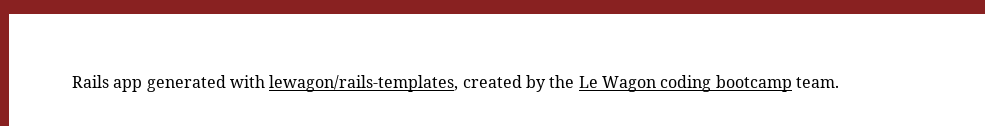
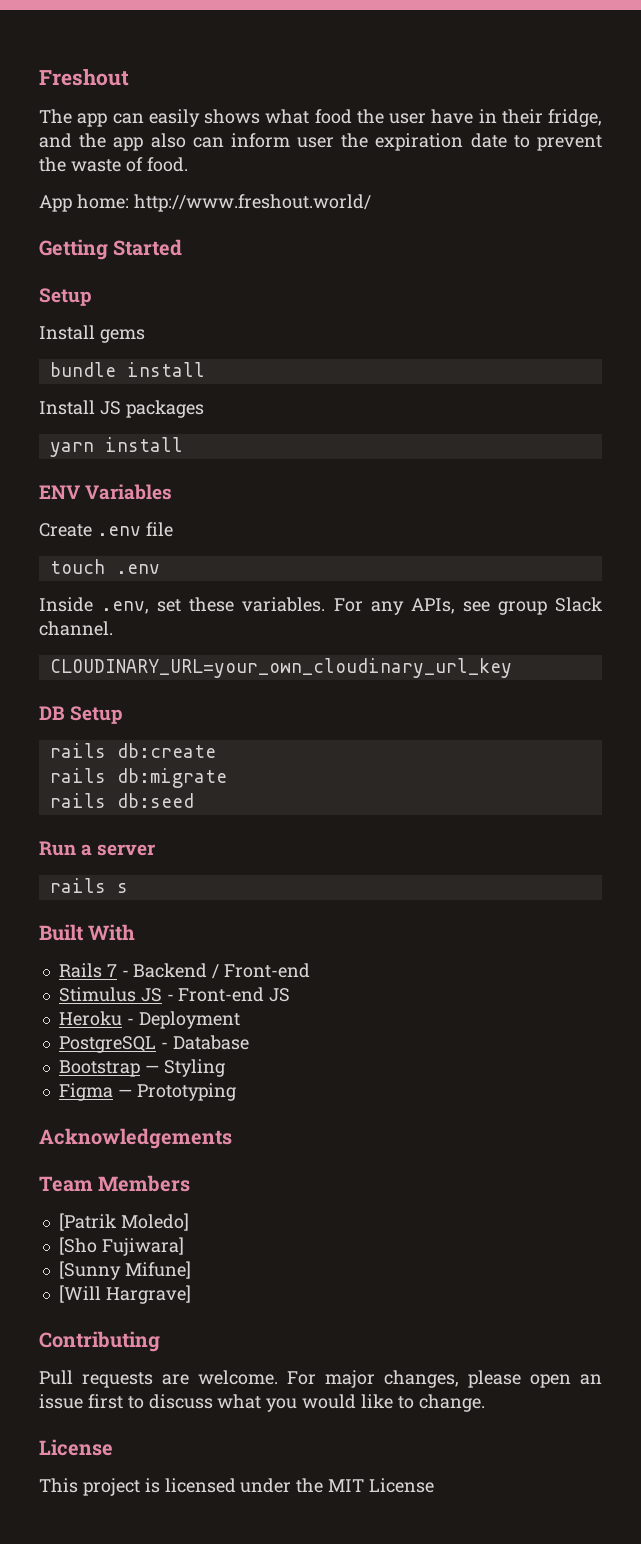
[72,75,839,92] Rails app generated with lewagon/rails-templates, created by the Le Wagon coding bootcamp team. -> [39,69,129,86] [39,109,602,127] [39,133,602,151] [39,157,188,172] [39,194,371,212] [39,239,183,260] [39,288,92,306] [39,325,145,343] [49,362,205,377] [39,400,204,418] [49,437,183,457] [39,484,173,500] [39,522,173,537] [49,559,160,574] [39,597,603,615] [39,621,113,636] [49,658,512,678] [39,706,124,724] [49,743,216,758] [49,768,227,788] [49,793,194,808] [39,841,156,856] [49,878,128,893] [39,924,136,941] [58,963,311,979] [58,987,291,1002] [58,1011,240,1029] [58,1035,249,1053] [58,1059,225,1077] [58,1083,236,1101] [39,1128,232,1149] [39,1175,191,1192] [58,1213,189,1231] [58,1237,184,1256] [58,1261,191,1280] [58,1285,191,1304] [39,1331,160,1352] [39,1370,602,1388] [39,1394,485,1412] [39,1439,113,1456] [39,1478,435,1496] Freshout // The app can easily shows what food the user have in their fridge, and the app also can inform user the expiration date to prevent the waste of food. // App home: http://www.freshout.world/ // Getting Started // Setup // Install gems // bundle install // Install JS packages // yarn install // ENV Variables // Create .env file // touch .env // Inside .env, set these variables. For any APIs, see group Slack channel. // CLOUDINARY_URL=your_own_cloudinary_url_key // DB Setup // rails db:create // rails db:migrate // rails db:seed // Run a server // rails s // Built With // Rails 7 - Backend / Front-end // Stimulus JS - Front-end JS // Heroku - Deployment // PostgreSQL - Database // Bootstrap — Styling // Figma — Prototyping // Acknowledgements // Team Members // [Patrik Moledo] // [Sho Fujiwara] // [Sunny Mifune] // [Will Hargrave] // Contributing // Pull requests are welcome. For major changes, please open an issue first to discuss what you would like to change. // License // This project is licensed under the MIT License

